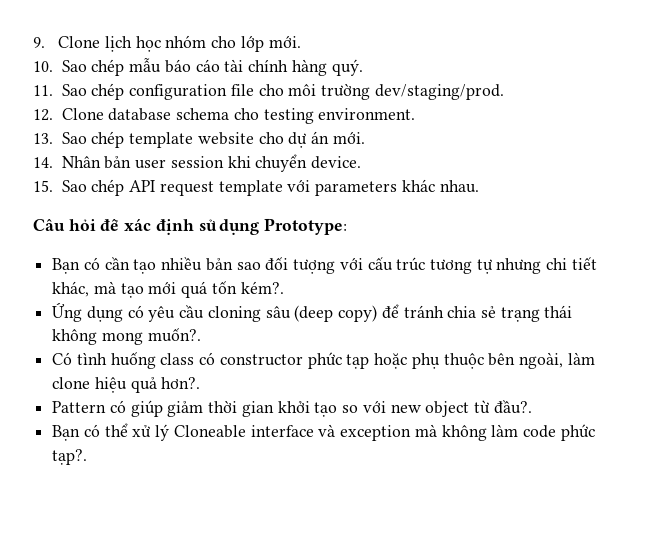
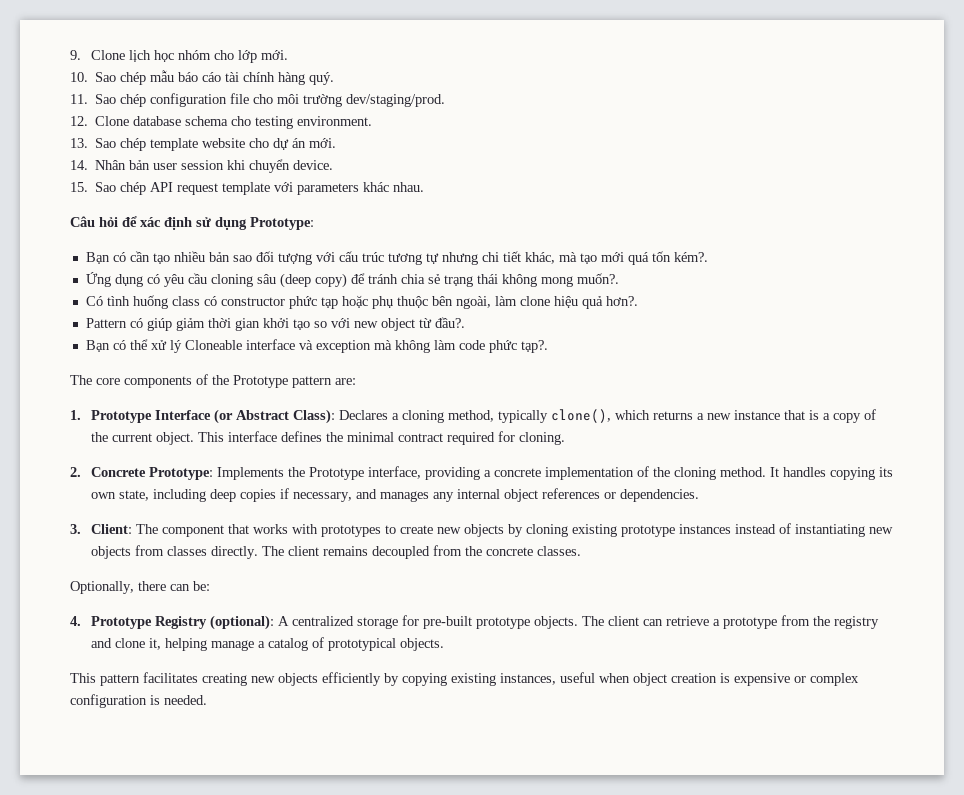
(88, 457) none -> [70,374,356,388] [70,409,877,424] [91,431,566,445] [70,466,894,480] [91,488,700,502] [70,523,894,537] [91,545,582,559] [70,581,210,594] [70,615,880,630] [91,637,445,651] [70,672,859,686] [70,694,207,708] // The core components of the Prototype pattern are: // 1. Prototype Interface (or Abstract Class): Declares a cloning method, typically clone(), which returns a new instance that is a copy of the current object. This interface defines the minimal contract required for cloning. // 2. Concrete Prototype: Implements the Prototype interface, providing a concrete implementation of the cloning method. It handles copying its own state, including deep copies if necessary, and manages any internal object references or dependencies. // 3. Client: The component that works with prototypes to create new objects by cloning existing prototype instances instead of instantiating new objects from classes directly. The client remains decoupled from the concrete classes. // Optionally, there can be: // 4. Prototype Registry (optional): A centralized storage for pre-built prototype objects. The client can retrieve a prototype from the registry and clone it, helping manage a catalog of prototypical objects. // This pattern facilitates creating new objects efficiently by copying existing instances, useful when object creation is expensive or complex configuration is needed.

